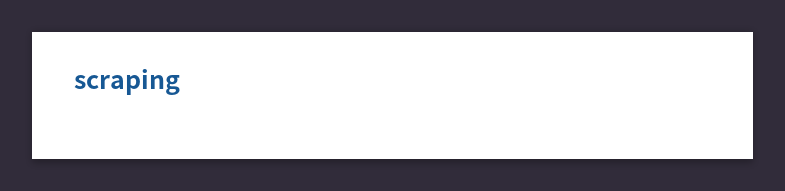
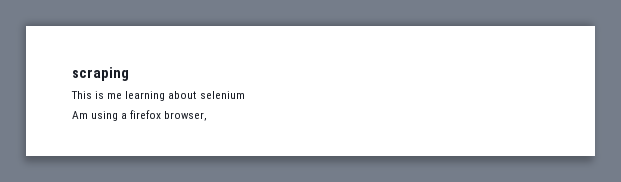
(180, 82) none -> [71,91,245,101] [72,110,208,121] // This is me learning about selenium // Am using a firefox browser,

